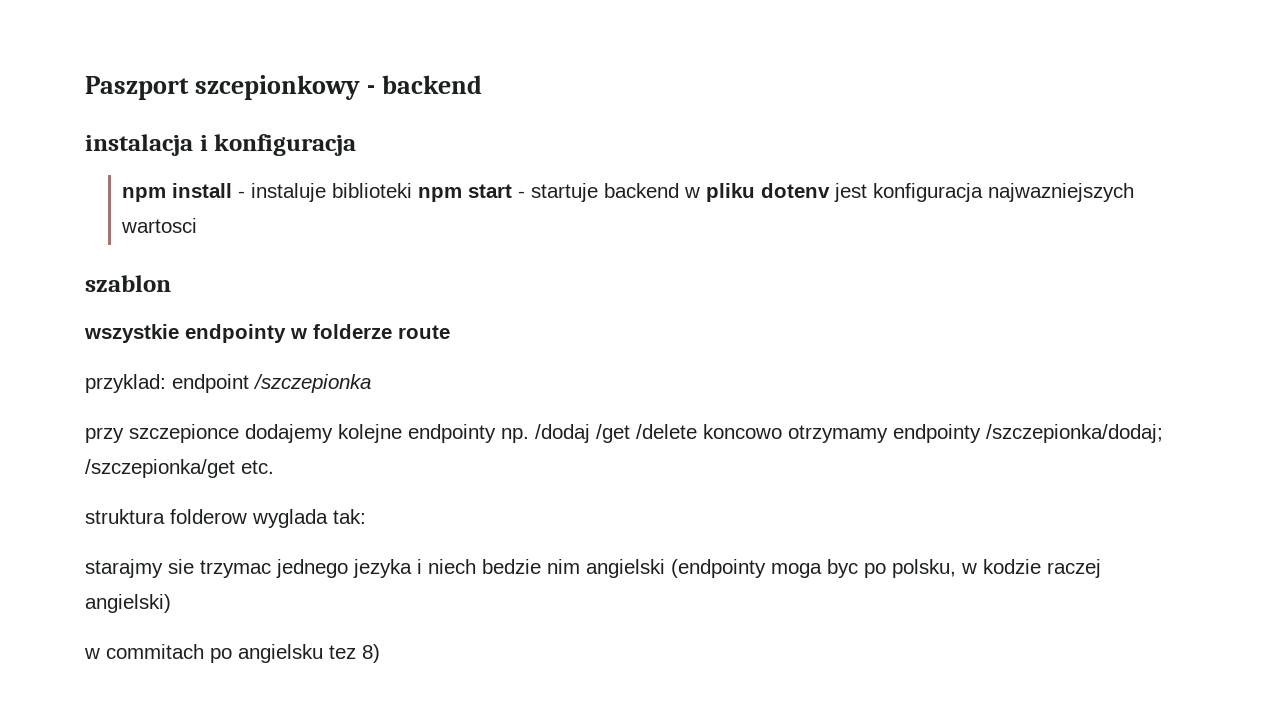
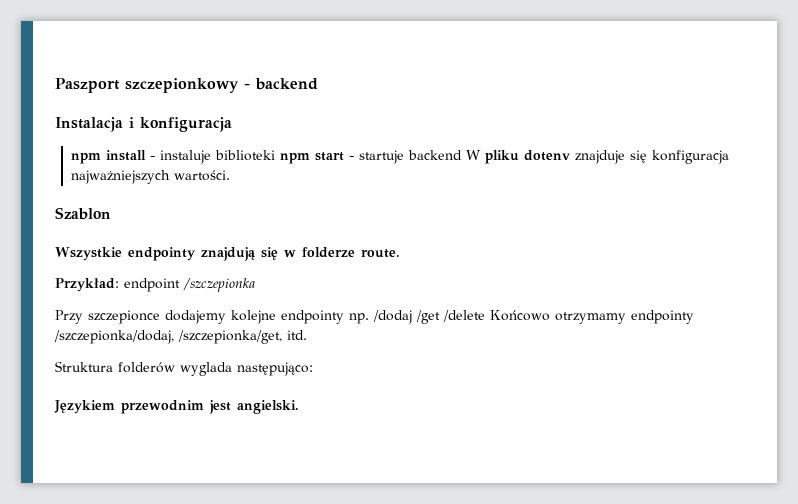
[195,75,361,100] szcepionkowy -> [125,78,239,93] szczepionkowy
[85,134,193,156] instalacja -> [55,117,123,132] Instalacja
[684,187,701,198] w -> [465,150,481,160] W
[834,183,1135,202] [121,218,198,233] [85,275,171,292] [84,324,450,343] [85,374,166,393] jest konfiguracja najwazniejszych wartosci // szablon // wszystkie endpointy w folderze route // przyklad: -> [574,150,729,164] [70,170,230,184] [55,207,111,220] [55,247,400,261] [55,278,119,292] znajduje się konfiguracja najważniejszych wartości. // Szablon // Wszystkie endpointy znajdują się w folderze route. // Przykład:
[85,427,124,443] przy -> [55,310,83,324] Przy
[703,424,782,439] koncowo -> [490,310,550,321] Końcowo
[986,424,1163,443] [85,459,274,478] [85,509,366,528] [85,559,1101,578] [85,594,171,613] [84,644,380,663] /szczepionka/dodaj; /szczepionka/get etc. // struktura folderow wyglada tak: // starajmy sie trzymac jednego jezyka i niech bedzie nim angielski (endpointy moga byc po polsku, w kodzie raczej angielski) // w commitach po angielsku tez 8) -> [54,330,307,344] [55,361,313,376] [54,400,299,414] /szczepionka/dodaj, /szczepionka/get, itd. // Struktura folderów wyglada następująco: // Językiem przewodnim jest angielski.

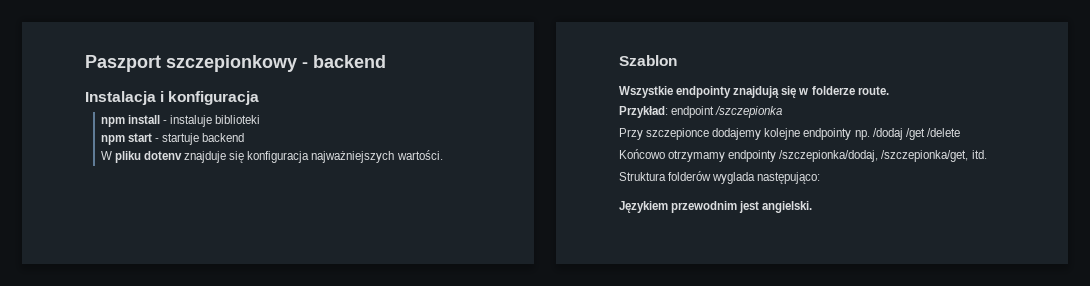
(275, 155) none -> (261, 119) //
(462, 155) none -> (245, 137) //
(485, 316) none -> (960, 132) //

